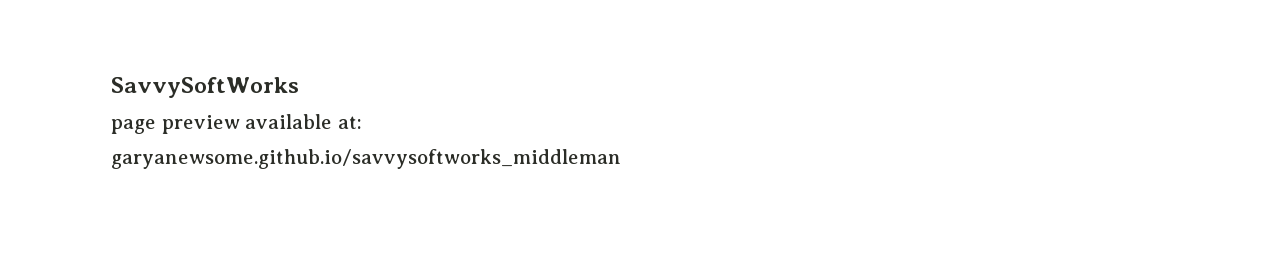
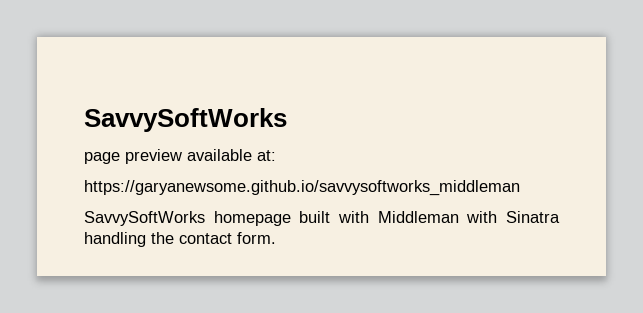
[111,149,621,169] garyanewsome.github.io/savvysoftworks_middleman -> [84,180,520,196] [84,211,560,226] [84,232,276,247] https://garyanewsome.github.io/savvysoftworks_middleman // SavvySoftWorks homepage built with Middleman with Sinatra handling the contact form.

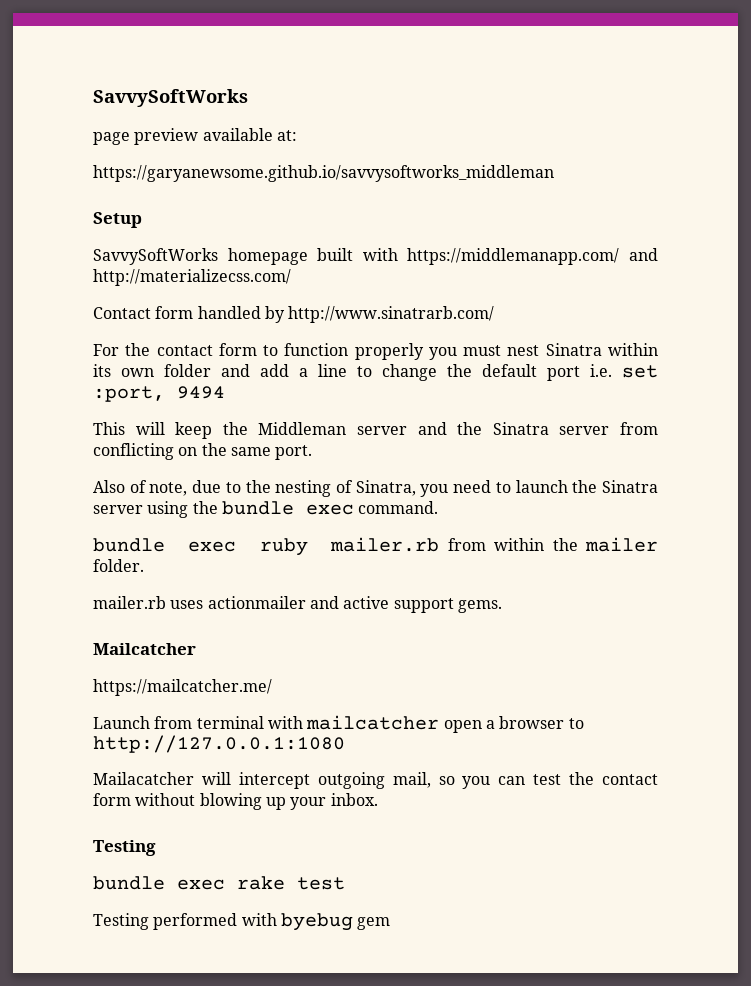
(520, 188) none -> [93,212,142,228] // Setup
[377,211,560,223] [84,232,276,247] Middleman with Sinatra handling the contact form. -> [407,248,659,265] [93,269,291,286] [93,306,495,323] [93,343,658,360] [93,364,658,381] [93,386,225,402] [93,422,659,439] [93,443,313,460] [93,480,658,497] [93,501,439,518] [93,537,659,556] [93,559,144,572] [93,596,502,613] [93,643,196,655] [93,679,272,696] [93,715,584,733] [93,735,345,753] [93,772,658,789] [93,793,378,810] [93,840,156,856] [93,876,345,890] [93,913,391,931] https://middlemanapp.com/ and http://materializecss.com/ // Contact form handled by http://www.sinatrarb.com/ // For the contact form to function properly you must nest Sinatra within its own folder and add a line to change the default port i.e. set :port, 9494 // This will keep the Middleman server and the Sinatra server from conflicting on the same port. // Also of note, due to the nesting of Sinatra, you need to launch the Sinatra server using the bundle exec command. // bundle exec ruby mailer.rb from within the mailer folder. // mailer.rb uses actionmailer and active support gems. // Mailcatcher // https://mailcatcher.me/ // Launch from terminal with mailcatcher open a browser to http://127.0.0.1:1080 // Mailacatcher will intercept outgoing mail, so you can test the contact form without blowing up your inbox. // Testing // bundle exec rake test // Testing performed with byebug gem

